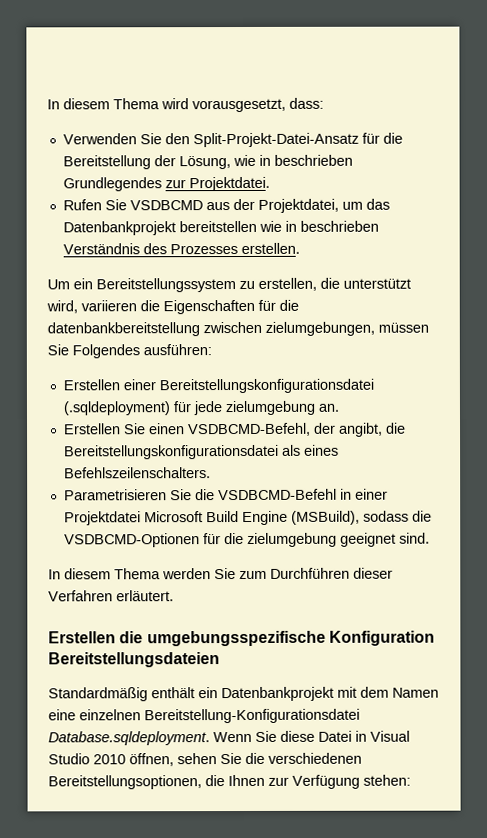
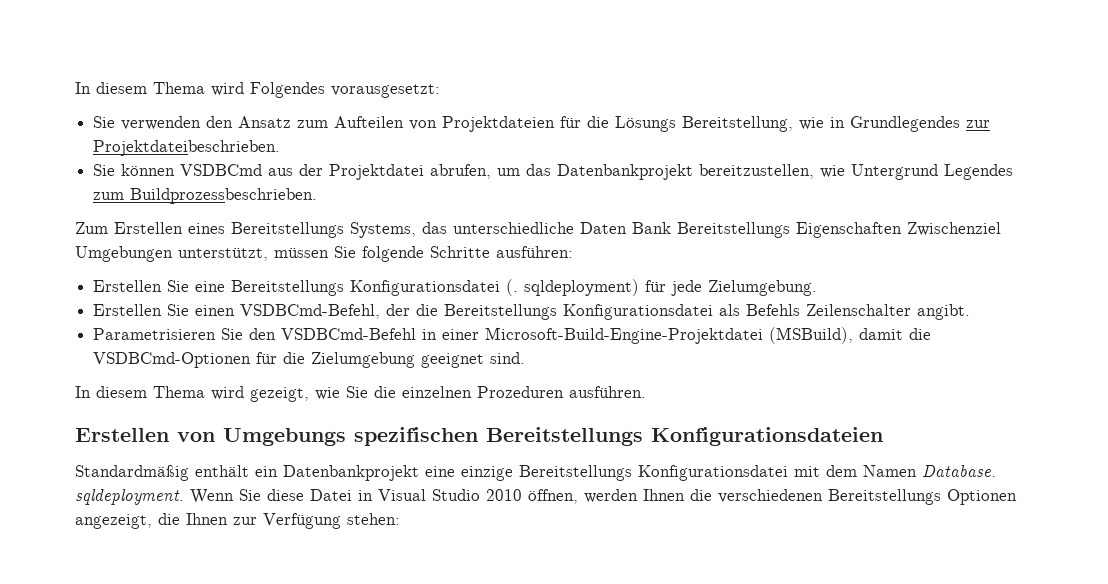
[47,97,324,113] [62,132,403,148] [62,154,353,170] In diesem Thema wird vorausgesetzt, dass: // Verwenden Sie den Split-Projekt-Datei-Ansatz für die Bereitstellung der Lösung, wie in beschrieben -> [75,82,440,98] [93,116,846,132] In diesem Thema wird Folgendes vorausgesetzt: // Sie verwenden den Ansatz zum Aufteilen von Projektdateien für die Lösungs Bereitstellung, wie in
[188,176,270,192] [62,198,390,213] [62,220,379,236] [62,242,300,255] [47,277,411,293] [46,299,299,315] [47,321,429,337] [47,344,212,359] [62,378,374,394] [62,400,339,416] [63,422,406,437] [63,444,339,460] [63,467,211,479] [63,488,388,501] [63,510,432,526] [63,532,337,548] Projektdatei. // Rufen Sie VSDBCMD aus der Projektdatei, um das Datenbankprojekt bereitstellen wie in beschrieben Verständnis des Prozesses erstellen. // Um ein Bereitstellungssystem zu erstellen, die unterstützt wird, variieren die Eigenschaften für die datenbankbereitstellung zwischen zielumgebungen, müssen Sie Folgendes ausführen: // Erstellen einer Bereitstellungskonfigurationsdatei (.sqldeployment) für jede zielumgebung an. // Erstellen Sie einen VSDBCMD-Befehl, der angibt, die Bereitstellungskonfigurationsdatei als eines Befehlszeilenschalters. // Parametrisieren Sie die VSDBCMD-Befehl in einer Projektdatei Microsoft Build Engine (MSBuild), sodass die VSDBCMD-Optionen für die zielumgebung -> [93,140,281,156] [93,164,1014,180] [93,188,318,204] [75,222,1001,238] [75,246,573,262] [93,279,818,296] [93,304,971,320] [93,327,932,344] [93,352,416,368] Projektdateibeschrieben. // Sie können VSDBCmd aus der Projektdatei abrufen, um das Datenbankprojekt bereitzustellen, wie Untergrund Legendes zum Buildprozessbeschrieben. // Zum Erstellen eines Bereitstellungs Systems, das unterschiedliche Daten Bank Bereitstellungs Eigenschaften Zwischenziel Umgebungen unterstützt, müssen Sie folgende Schritte ausführen: // Erstellen Sie eine Bereitstellungs Konfigurationsdatei (. sqldeployment) für jede Zielumgebung. // Erstellen Sie einen VSDBCmd-Befehl, der die Bereitstellungs Konfigurationsdatei als Befehls Zeilenschalter angibt. // Parametrisieren Sie den VSDBCmd-Befehl in einer Microsoft-Build-Engine-Projektdatei (MSBuild), damit die VSDBCmd-Optionen für die Zielumgebung
[162,567,393,580] [48,590,174,602] [48,630,435,647] [48,652,220,668] [48,686,439,702] [48,708,360,724] [48,731,210,746] werden Sie zum Durchführen dieser Verfahren erläutert. // Erstellen die umgebungsspezifische Konfiguration Bereitstellungsdateien // Standardmäßig enthält ein Datenbankprojekt mit dem Namen eine einzelnen Bereitstellung-Konfigurationsdatei Database.sqldeployment. -> [211,386,646,402] [75,427,883,446] [75,465,996,481] [75,489,184,505] wird gezeigt, wie Sie die einzelnen Prozeduren ausführen. // Erstellen von Umgebungs spezifischen Bereitstellungs Konfigurationsdateien // Standardmäßig enthält ein Datenbankprojekt eine einzige Bereitstellungs Konfigurationsdatei mit dem Namen Database. sqldeployment.
[177,752,362,765] [48,775,202,790] sehen Sie die verschiedenen Bereitstellungsoptionen, -> [584,489,1017,505] [75,514,152,529] werden Ihnen die verschiedenen Bereitstellungs Optionen angezeigt,

